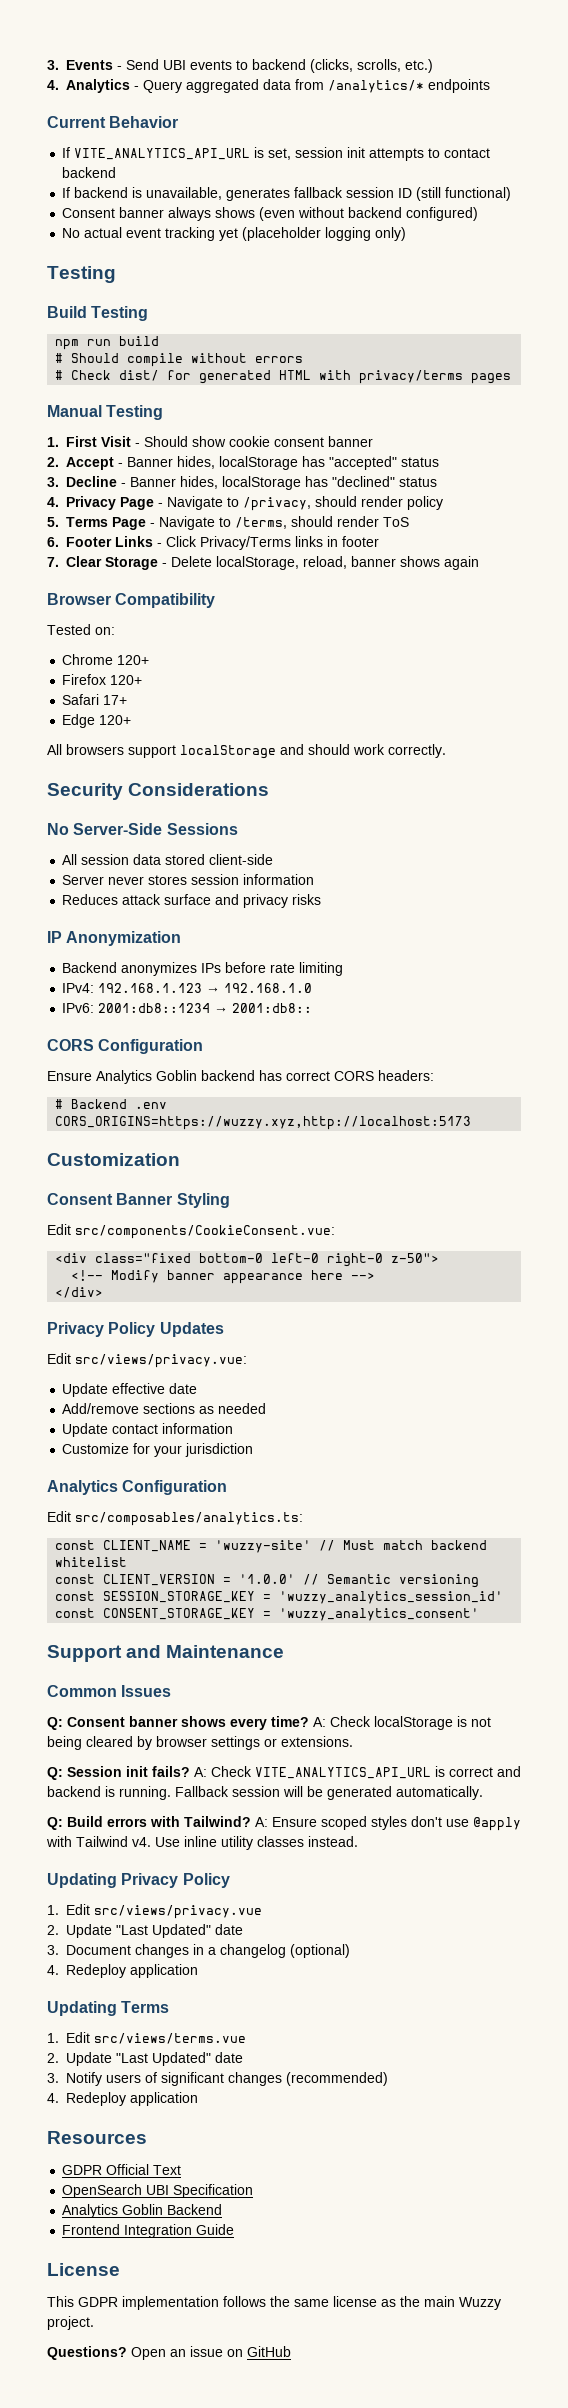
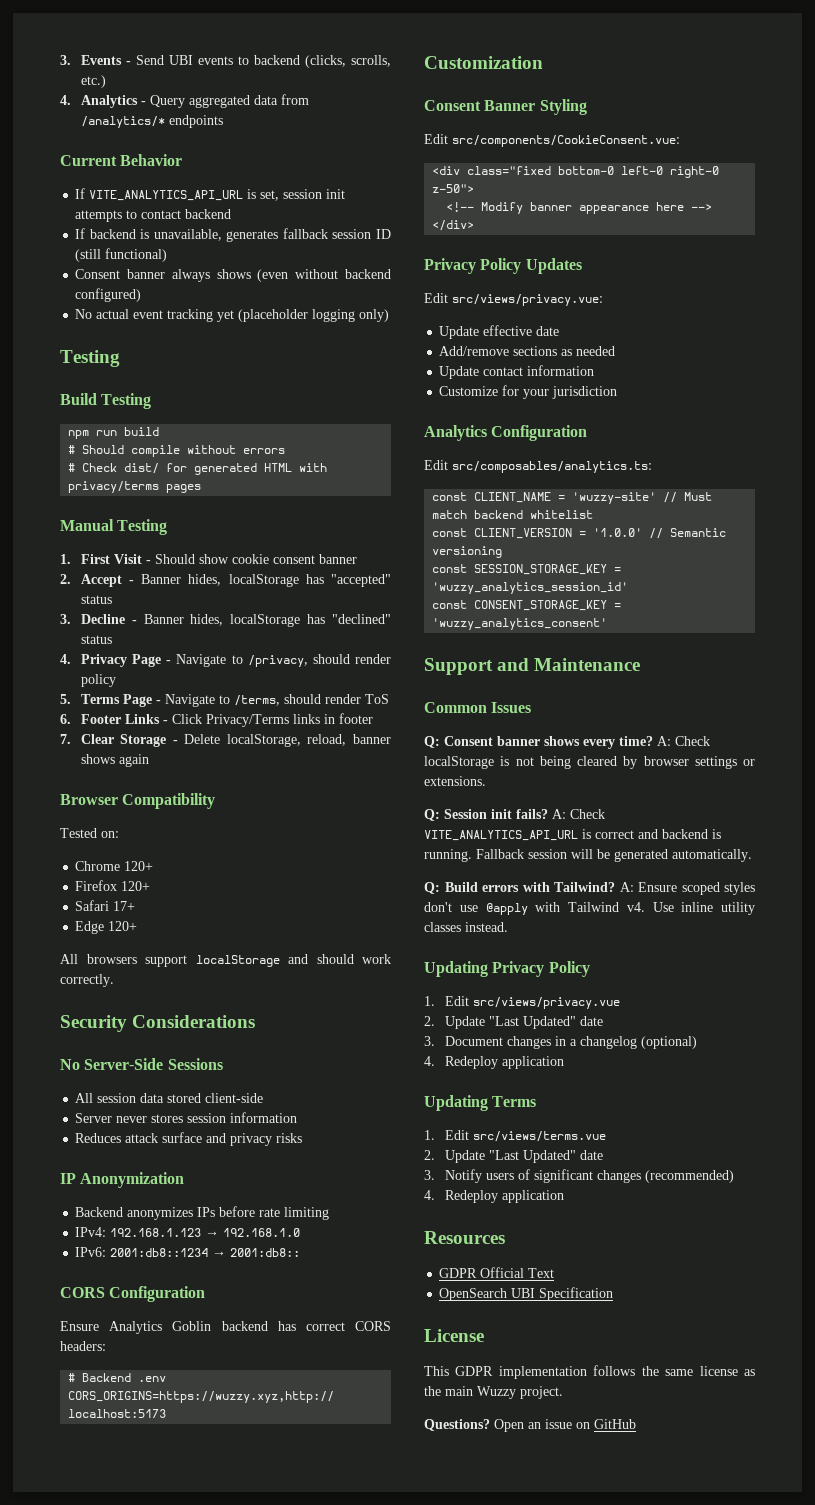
[62,2204,223,2218] [62,2224,235,2238] // Analytics Goblin Backend // Frontend Integration Guide -> (614, 1294) none

